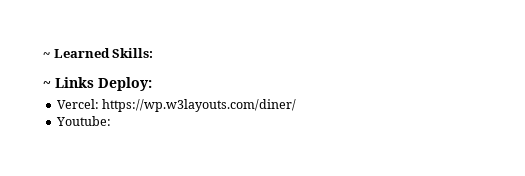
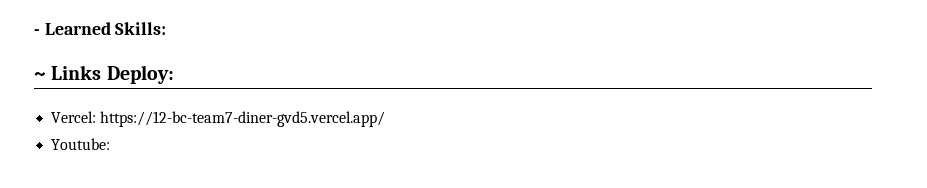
[43,52,50,58] ~ -> [34,29,40,35] -
[102,99,297,112] https://wp.w3layouts.com/diner/ -> [100,111,386,127] https://12-bc-team7-diner-gvd5.vercel.app/

